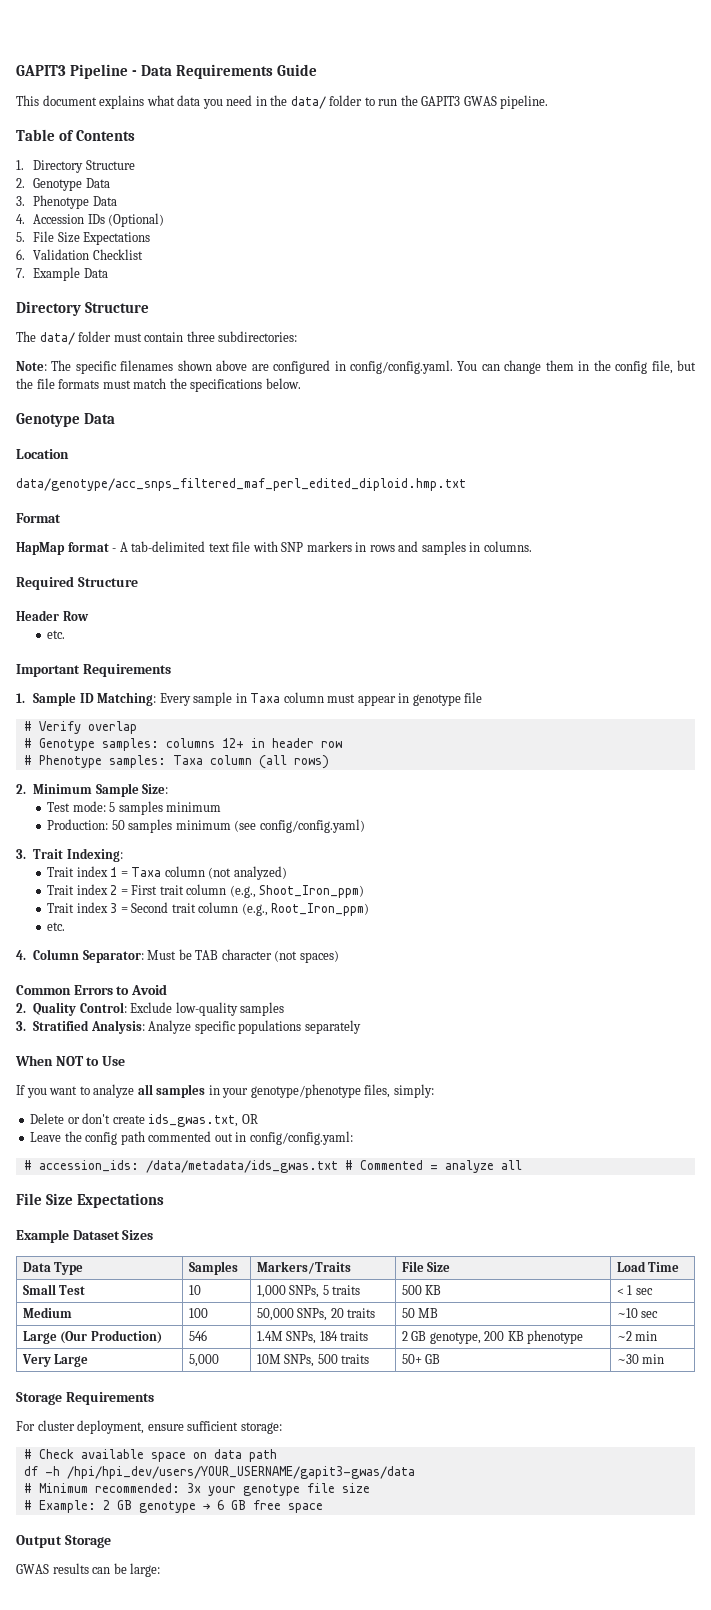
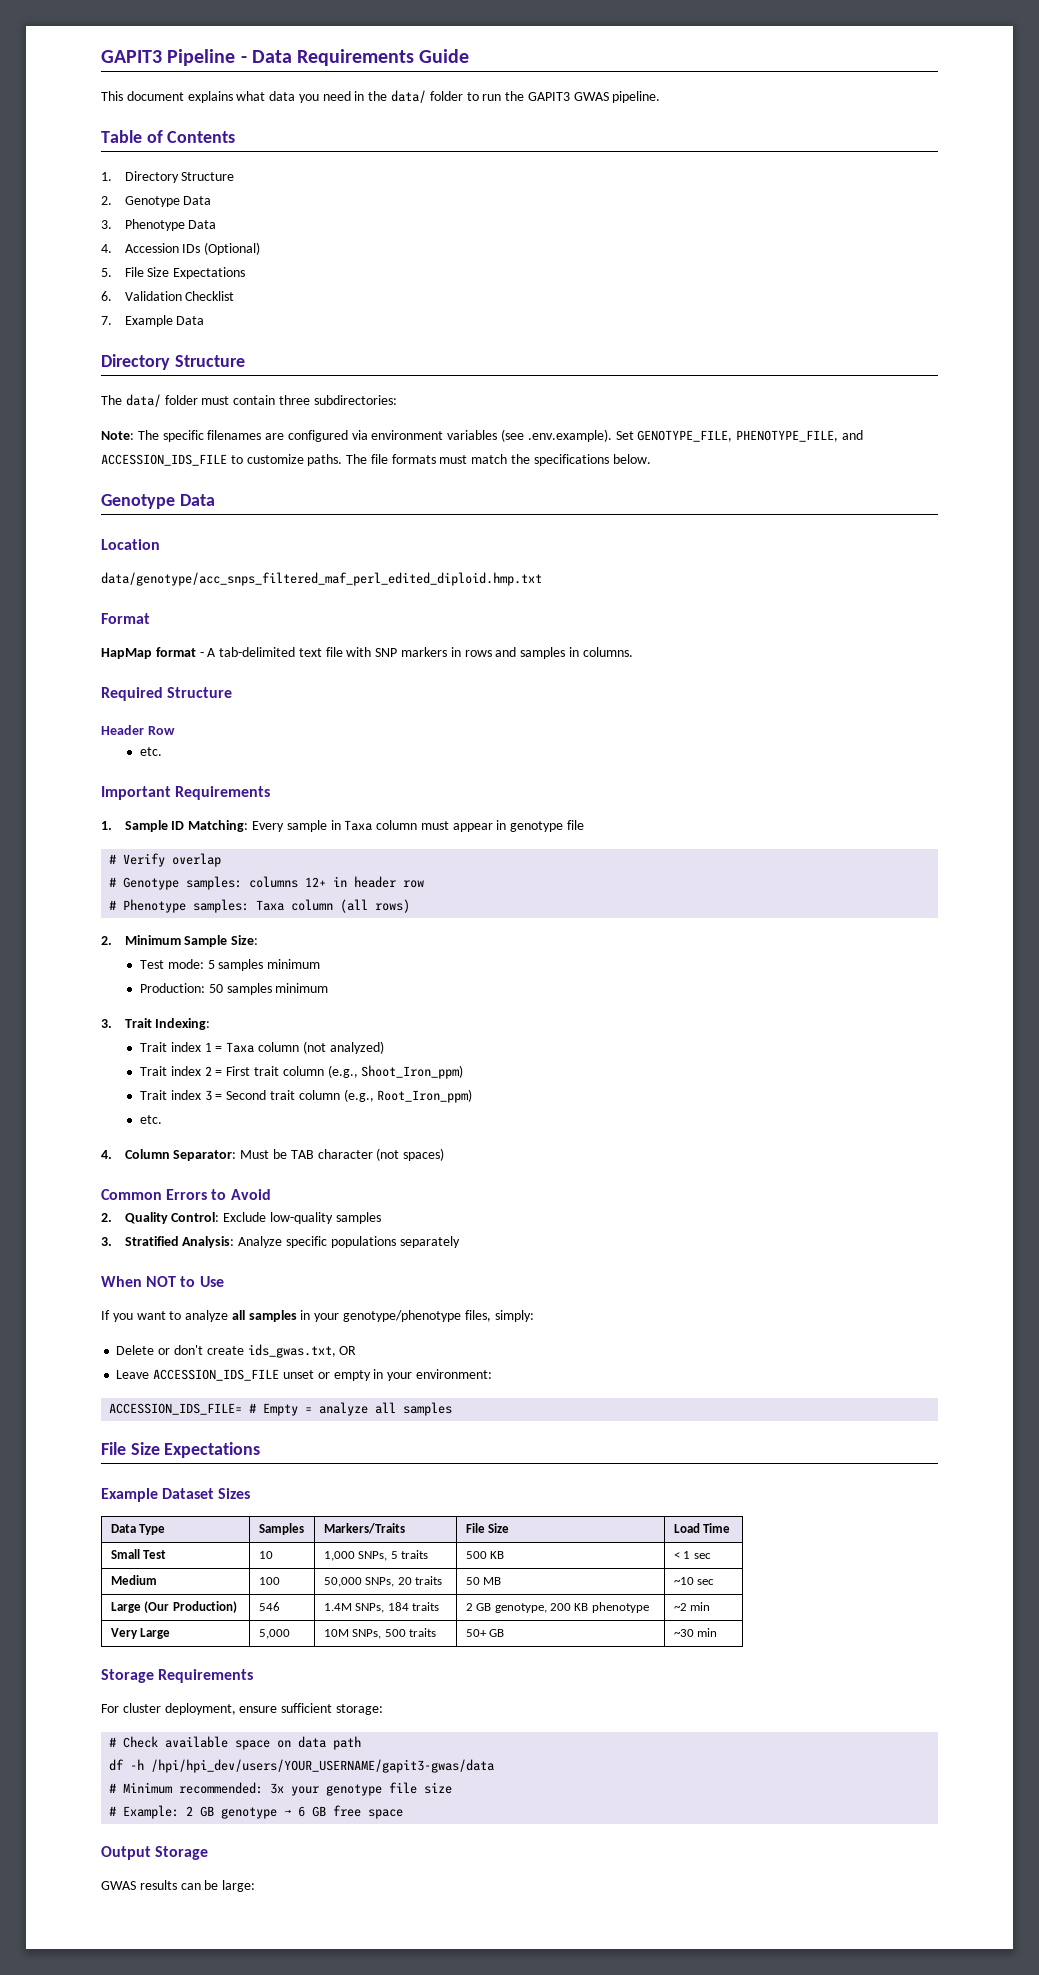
[177,360,697,374] [16,378,33,389] shown above are configured in config/config.yaml. You can change them in the config file, but the -> [265,429,863,442] [101,454,368,466] are configured via environment variables (see .env.example). Set GENOTYPE_FILE, PHENOTYPE_FILE, and ACCESSION_IDS_FILE to customize paths. The
[234,819,365,833] (see config/config.yaml) -> (329, 988) none
[64,1131,353,1145] [23,1160,423,1173] the config path commented out in config/config.yaml: // # accession_ids: /data/metadata/ids_gwas.txt # Commented -> [153,1369,492,1381] [109,1403,299,1416] ACCESSION_IDS_FILE unset or empty in your environment: // ACCESSION_IDS_FILE= # Empty
(522, 1165) none -> [403,1402,453,1416] samples

